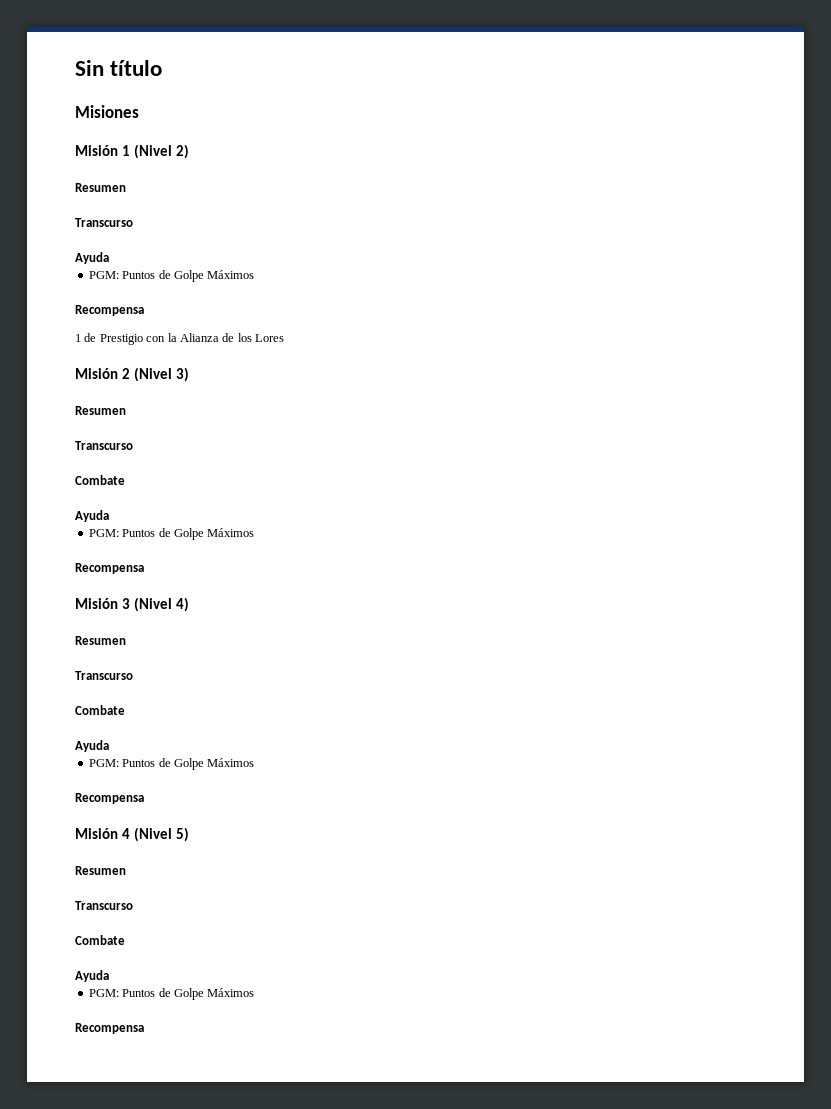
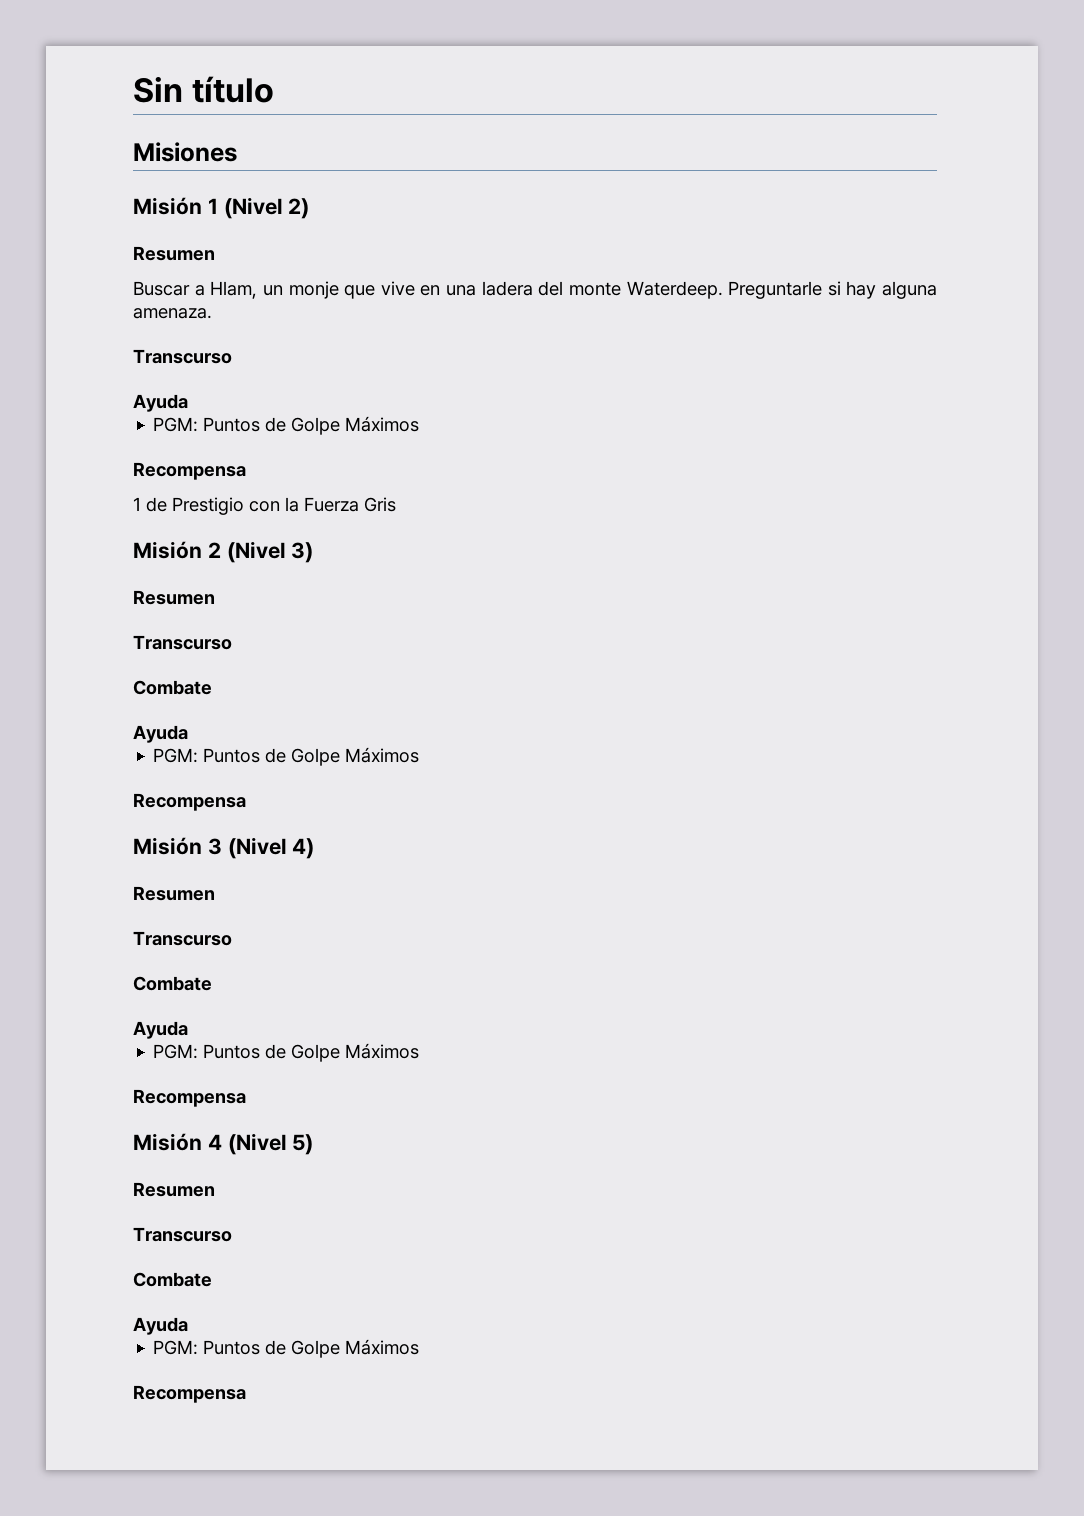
(126, 187) none -> [133,281,937,299] [133,308,212,319] // Buscar a Hlam, un monje que vive en una ladera del monte Waterdeep. Preguntarle si hay alguna amenaza.
[179,333,284,342] Alianza de los Lores -> [304,497,396,512] Fuerza Gris

